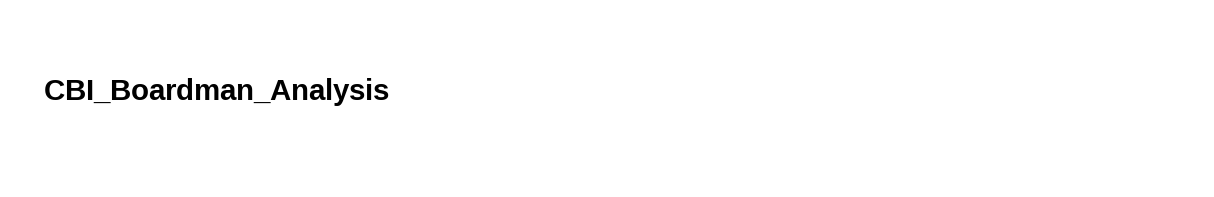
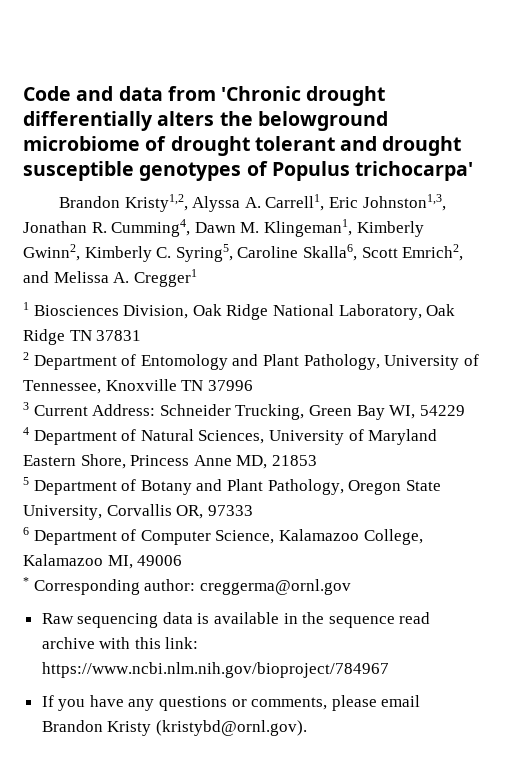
[44,78,389,106] CBI_Boardman_Analysis -> [23,86,386,106] [23,111,388,131] [23,136,462,156] [23,161,474,181] [59,194,446,212] [23,219,424,237] [23,244,464,262] [23,269,197,287] [23,302,456,320] [23,329,142,345] [23,352,479,370] [23,379,253,394] [23,402,465,420] [23,427,438,445] [23,454,317,469] [23,477,441,495] [23,504,253,520] [23,527,423,545] [23,554,183,569] [23,577,351,595] [41,612,431,628] [41,637,199,649] [41,662,389,678] [41,695,421,711] [41,720,307,736] Code and data from 'Chronic drought differentially alters the belowground microbiome of drought tolerant and drought susceptible genotypes of Populus trichocarpa' // Brandon Kristy1,2, Alyssa A. Carrell1, Eric Johnston1,3, Jonathan R. Cumming4, Dawn M. Klingeman1, Kimberly Gwinn2, Kimberly C. Syring5, Caroline Skalla6, Scott Emrich2, and Melissa A. Cregger1 // 1 Biosciences Division, Oak Ridge National Laboratory, Oak Ridge TN 37831 // 2 Department of Entomology and Plant Pathology, University of Tennessee, Knoxville TN 37996 // 3 Current Address: Schneider Trucking, Green Bay WI, 54229 // 4 Department of Natural Sciences, University of Maryland Eastern Shore, Princess Anne MD, 21853 // 5 Department of Botany and Plant Pathology, Oregon State University, Corvallis OR, 97333 // 6 Department of Computer Science, Kalamazoo College, Kalamazoo MI, 49006 // * Corresponding author: creggerma@ornl.gov // Raw sequencing data is available in the sequence read archive with this link: https://www.ncbi.nlm.nih.gov/bioproject/784967 // If you have any questions or comments, please email Brandon Kristy (kristybd@ornl.gov).

